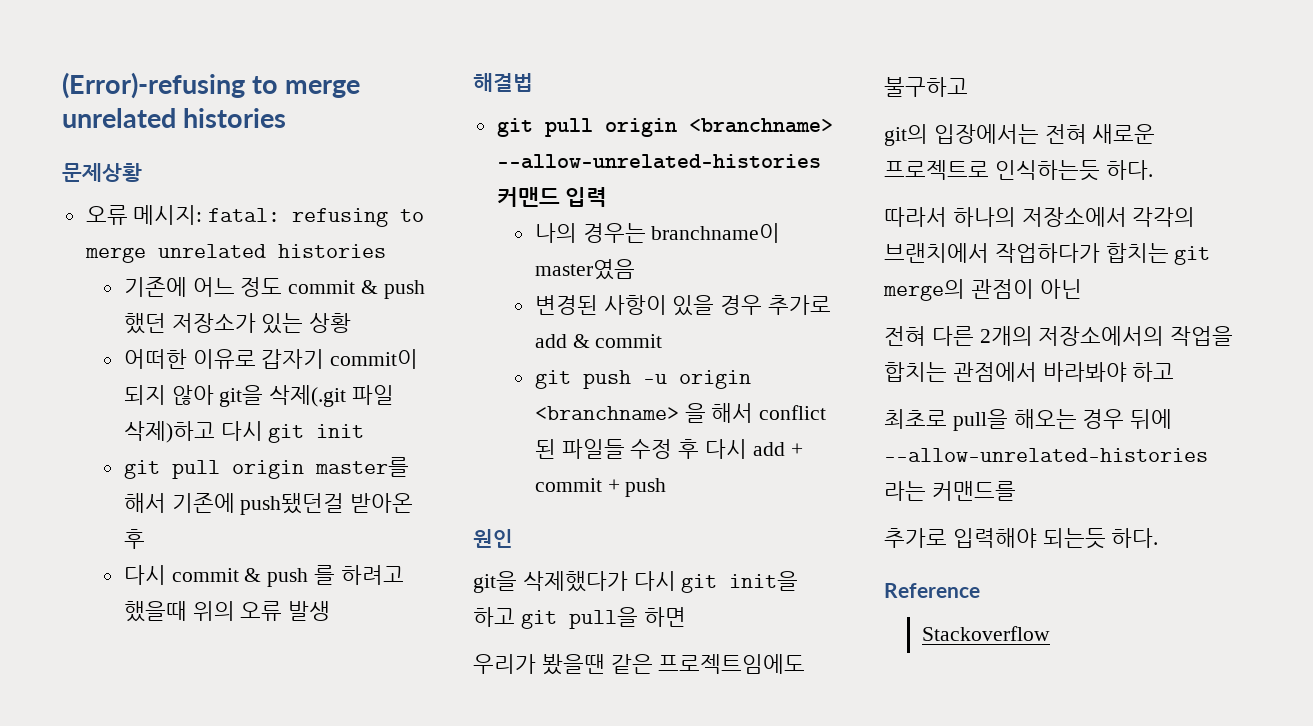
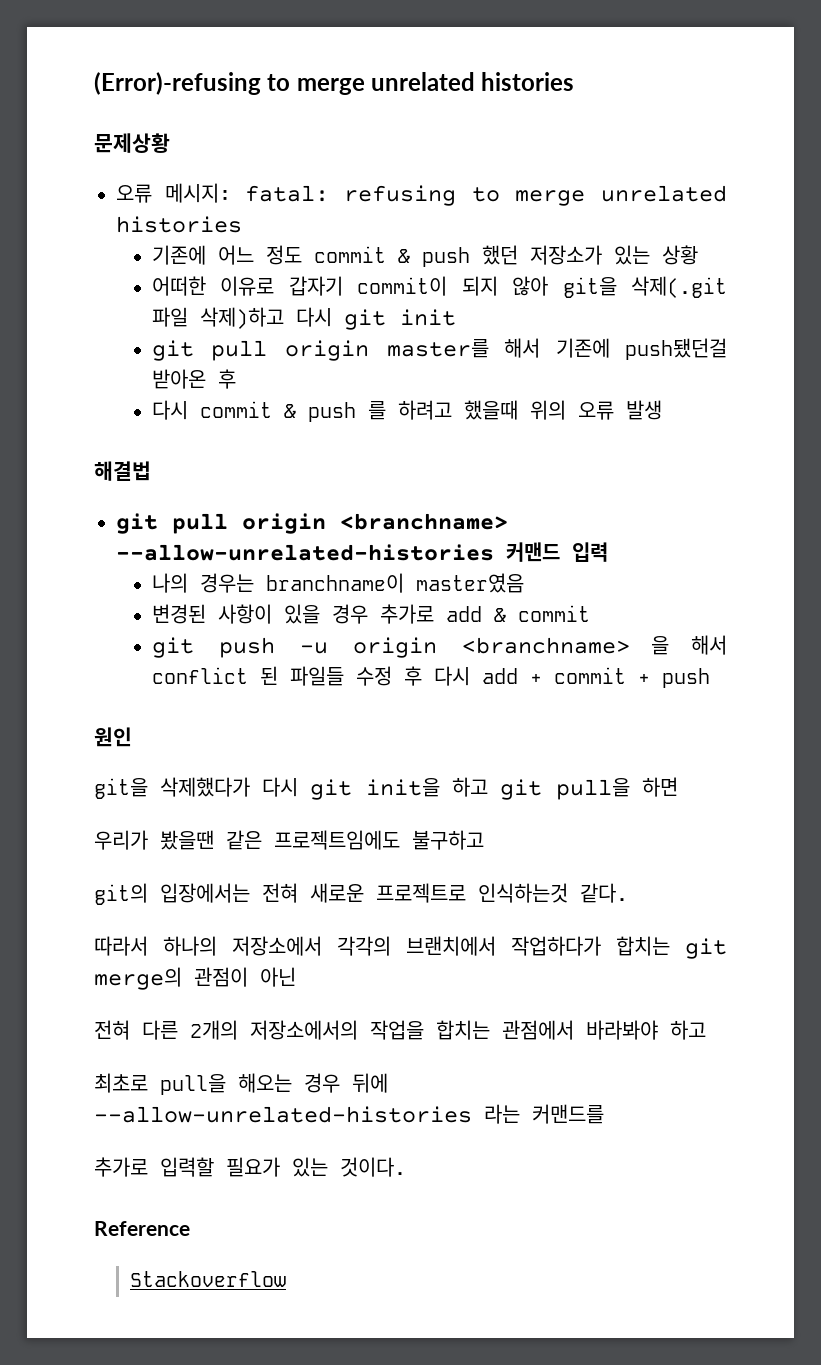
[994,160,1153,181] 인식하는듯 하다. -> [478,883,628,903] 인식하는것 같다.
[952,528,1159,549] 입력해야 되는듯 하다. -> [160,1157,406,1177] 입력할 필요가 있는 것이다.

